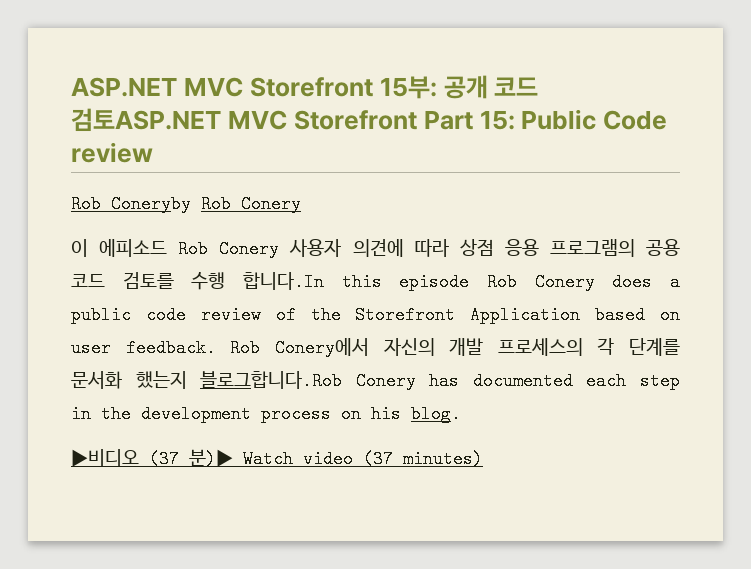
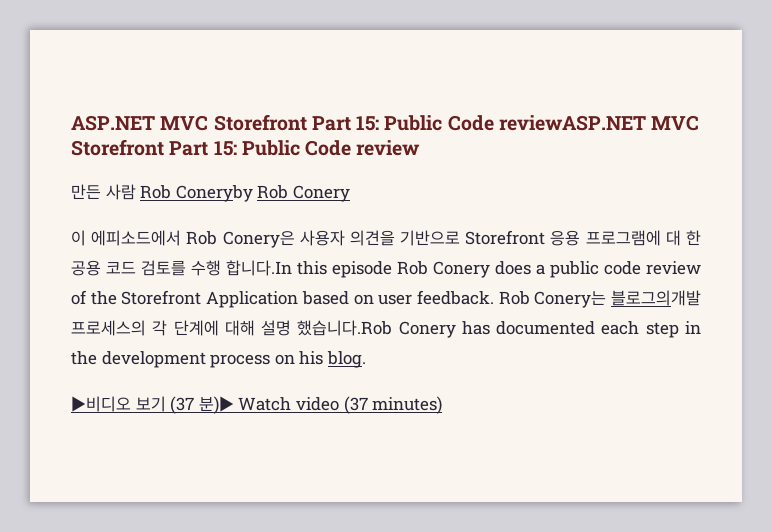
[379,75,539,99] [71,108,221,132] 15부: 공개 코드 검토ASP.NET -> [311,115,646,131] Part 15: Public Code reviewASP.NET
(153, 152) none -> [71,184,136,200] 만든 사람
[99,239,635,258] 에피소드 Rob Conery 사용자 의견에 따라 상점 응용 프로그램의 -> [91,230,701,248] 에피소드에서 Rob Conery은 사용자 의견을 기반으로 Storefront 응용 프로그램에 대 한
[274,338,680,357] [71,371,343,390] Conery에서 자신의 개발 프로세스의 각 단계를 문서화 했는지 블로그합니다.Rob -> [534,290,701,308] [71,320,393,336] Conery는 블로그의개발 프로세스의 각 단계에 대해 설명 했습니다.Rob
(139, 458) none -> [135,396,166,412] 보기

